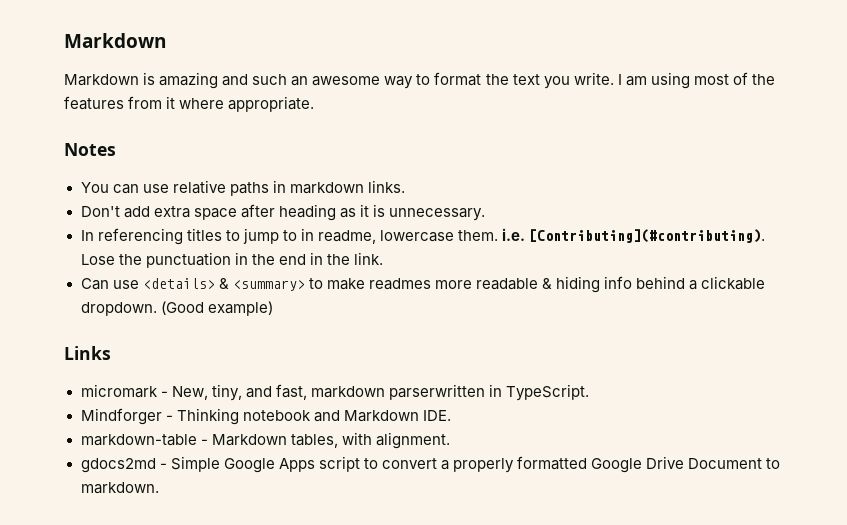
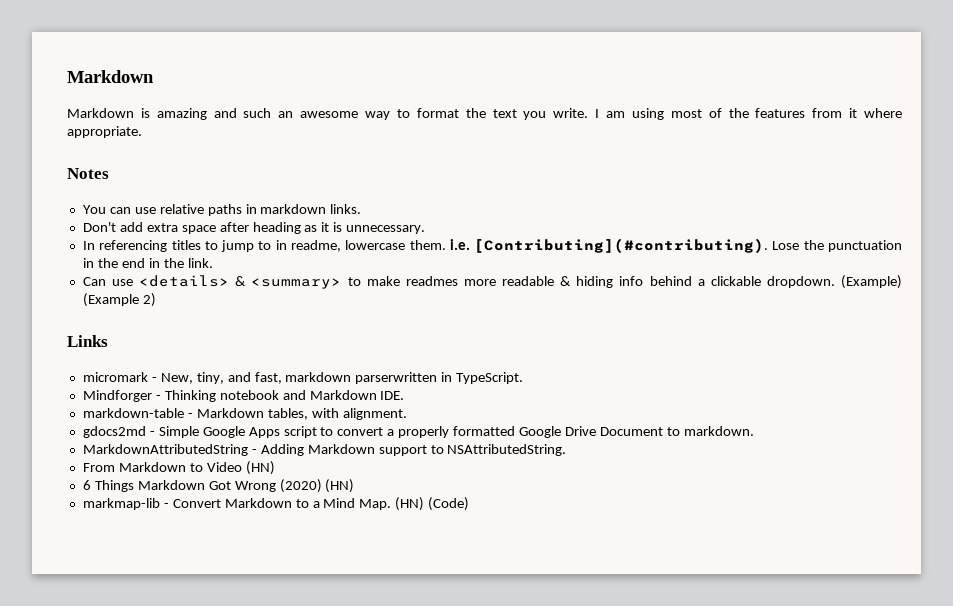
[160,301,273,316] (Good example) -> [841,275,902,289] [82,293,156,307] (Example) (Example 2)
(159, 488) none -> [82,444,567,456] [82,461,275,475] [82,479,355,493] [82,497,470,511] // MarkdownAttributedString - Adding Markdown support to NSAttributedString. // From Markdown to Video (HN) // 6 Things Markdown Got Wrong (2020) (HN) // markmap-lib - Convert Markdown to a Mind Map. (HN) (Code)

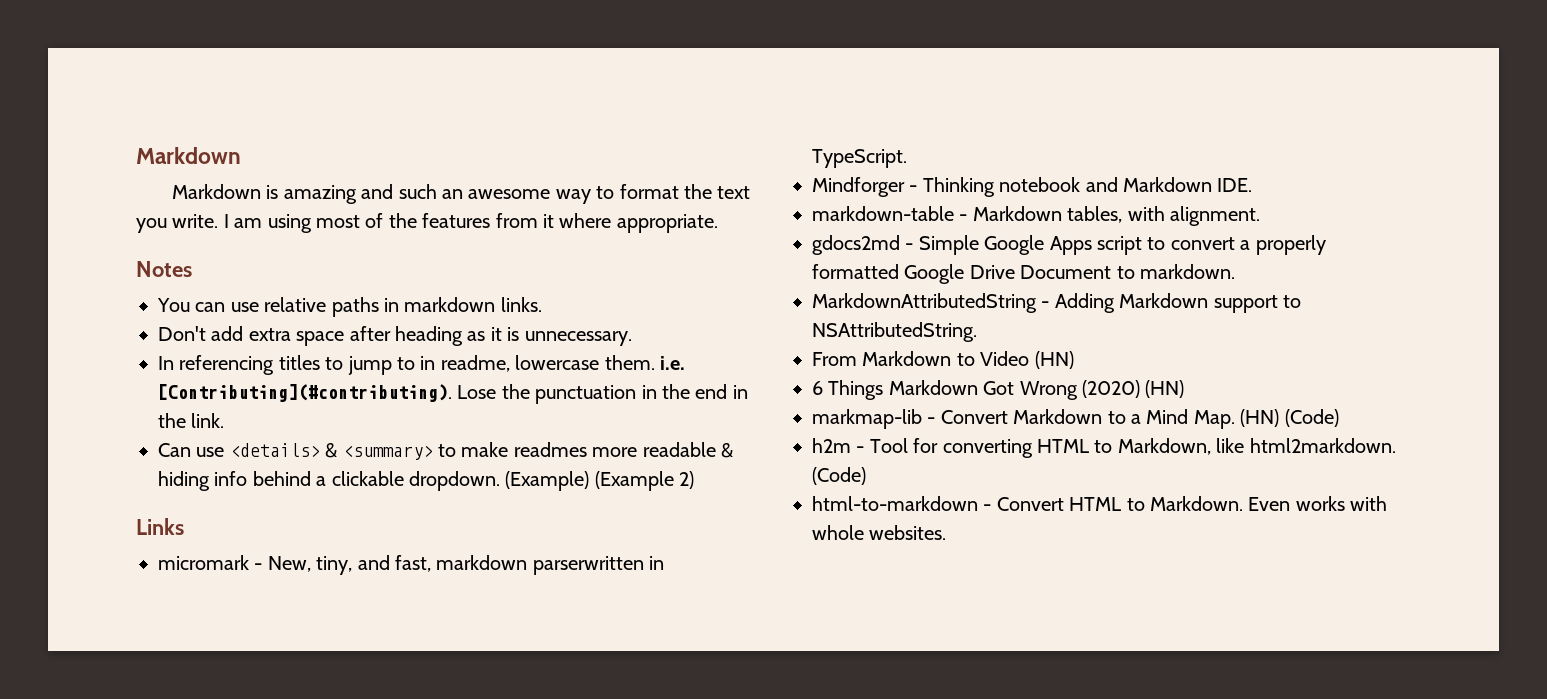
(470, 504) none -> [812,438,1396,458] [812,467,866,485] [812,496,1388,511] [812,525,947,540] // h2m - Tool for converting HTML to Markdown, like html2markdown. (Code) // html-to-markdown - Convert HTML to Markdown. Even works with whole websites.

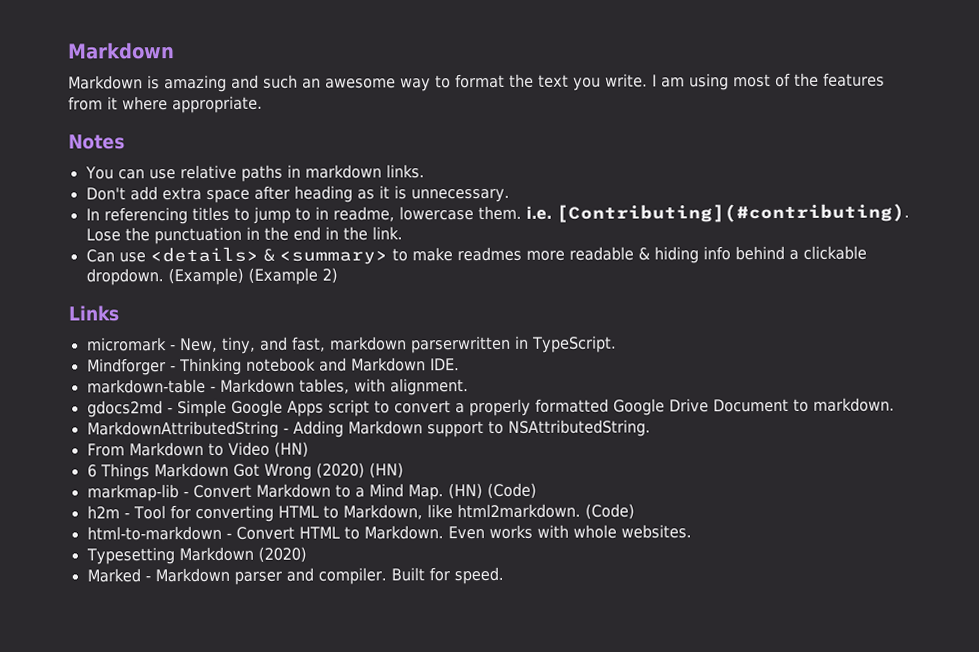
(947, 532) none -> [85,546,307,565] [86,566,504,585] // Typesetting Markdown (2020) // Marked - Markdown parser and compiler. Built for speed.

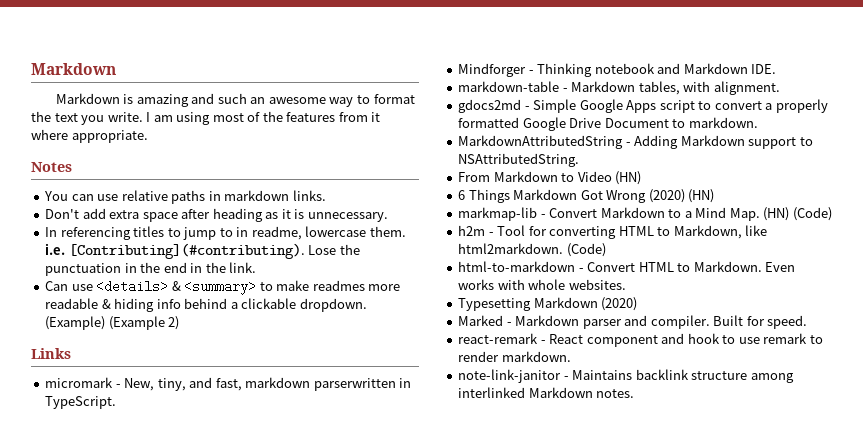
(504, 575) none -> [458,333,823,347] [458,351,571,362] [458,369,794,383] [458,387,635,398] // react-remark - React component and hook to use remark to render markdown. // note-link-janitor - Maintains backlink structure among interlinked Markdown notes.

